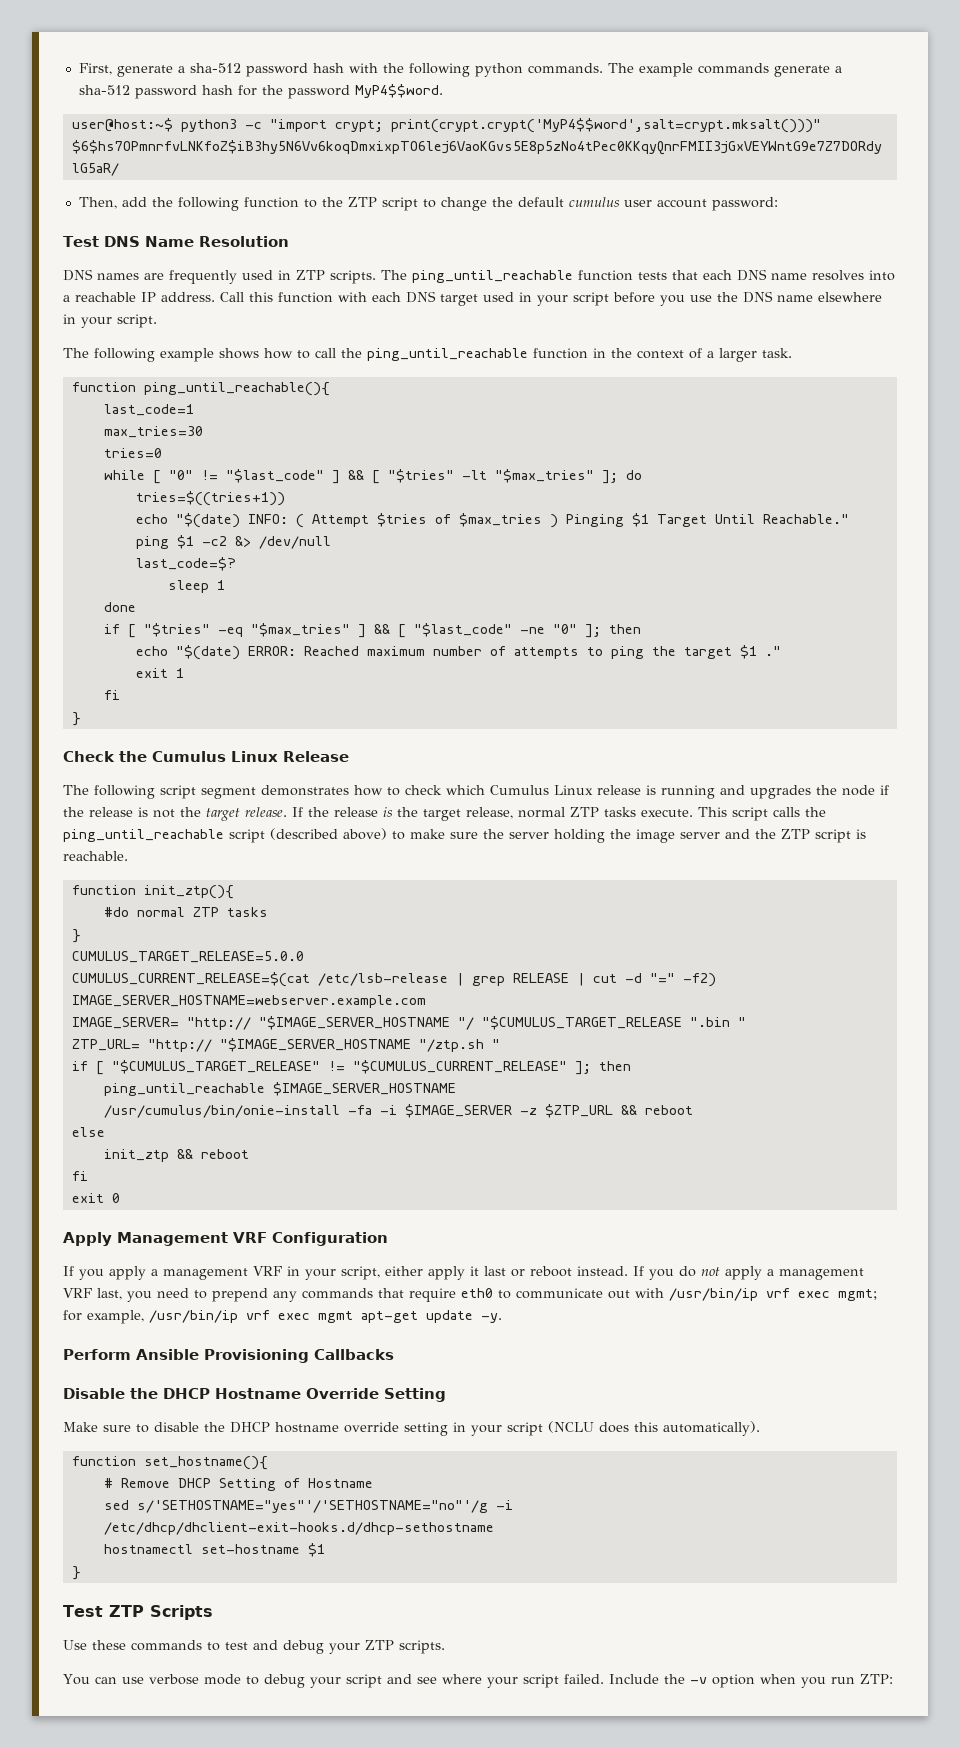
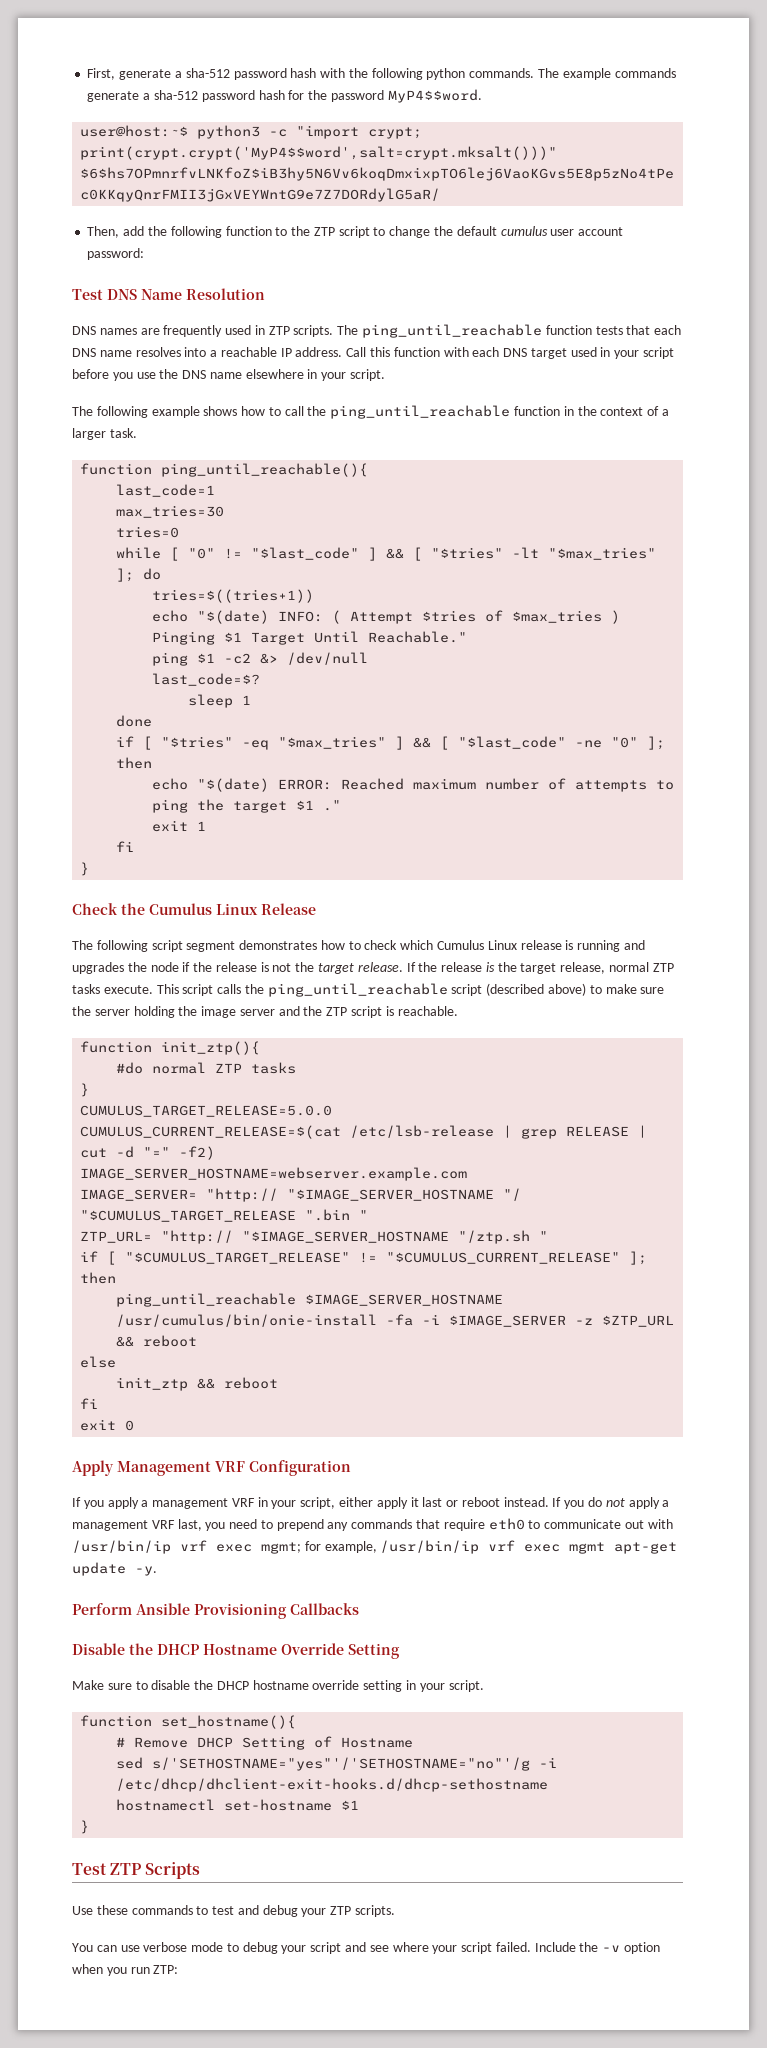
[507,1421,760,1436] script (NCLU does this automatically). -> [448,1680,484,1692] script.

